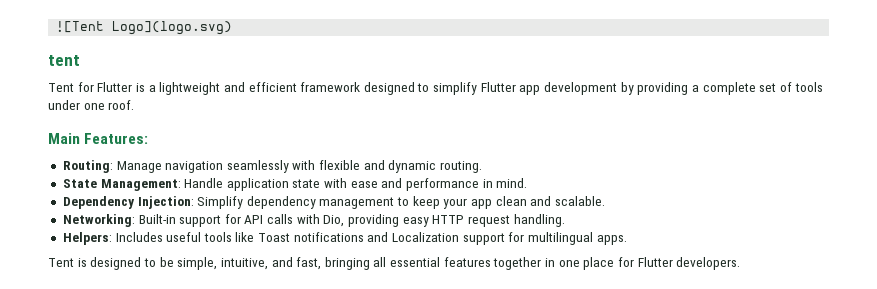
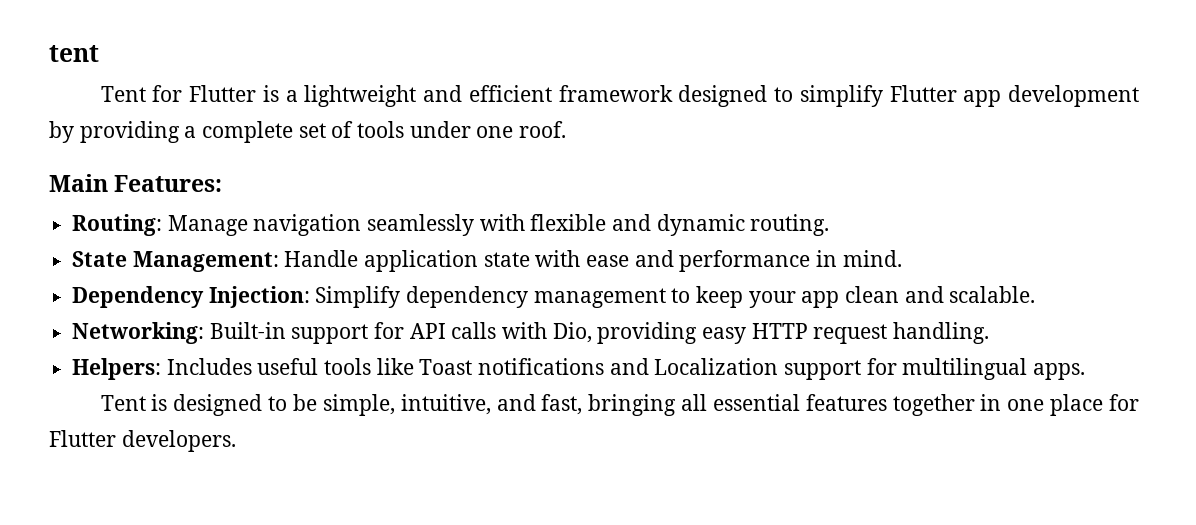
[56,21,233,35] ![Tent Logo](logo.svg) // -> (49, 53) none

